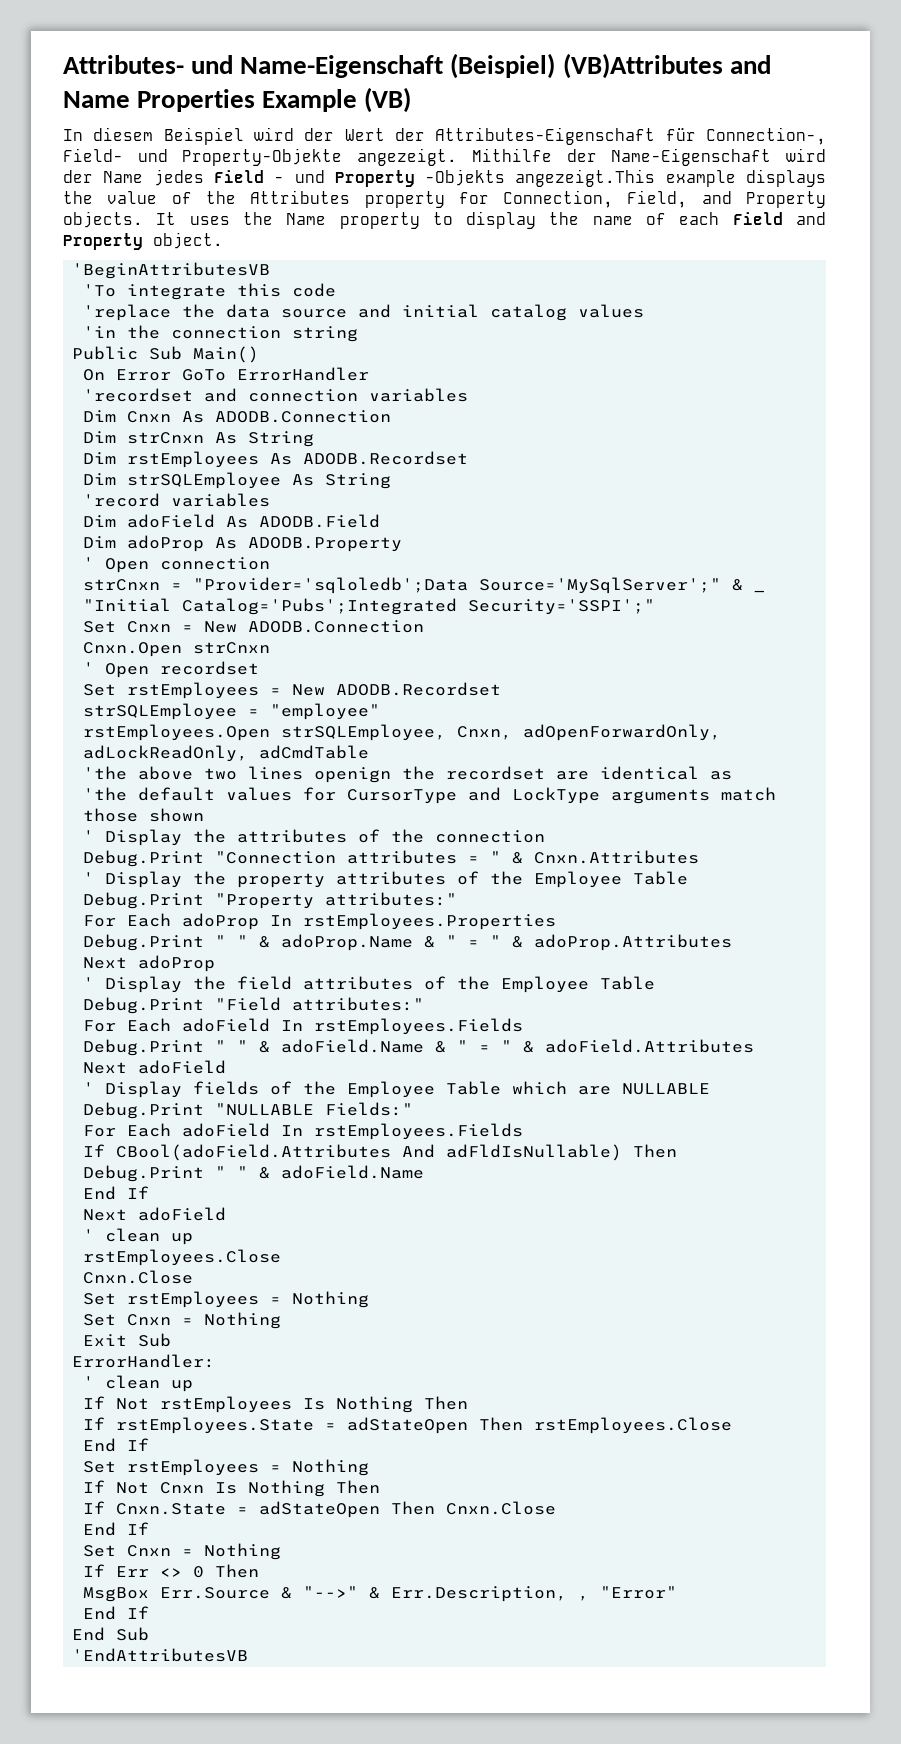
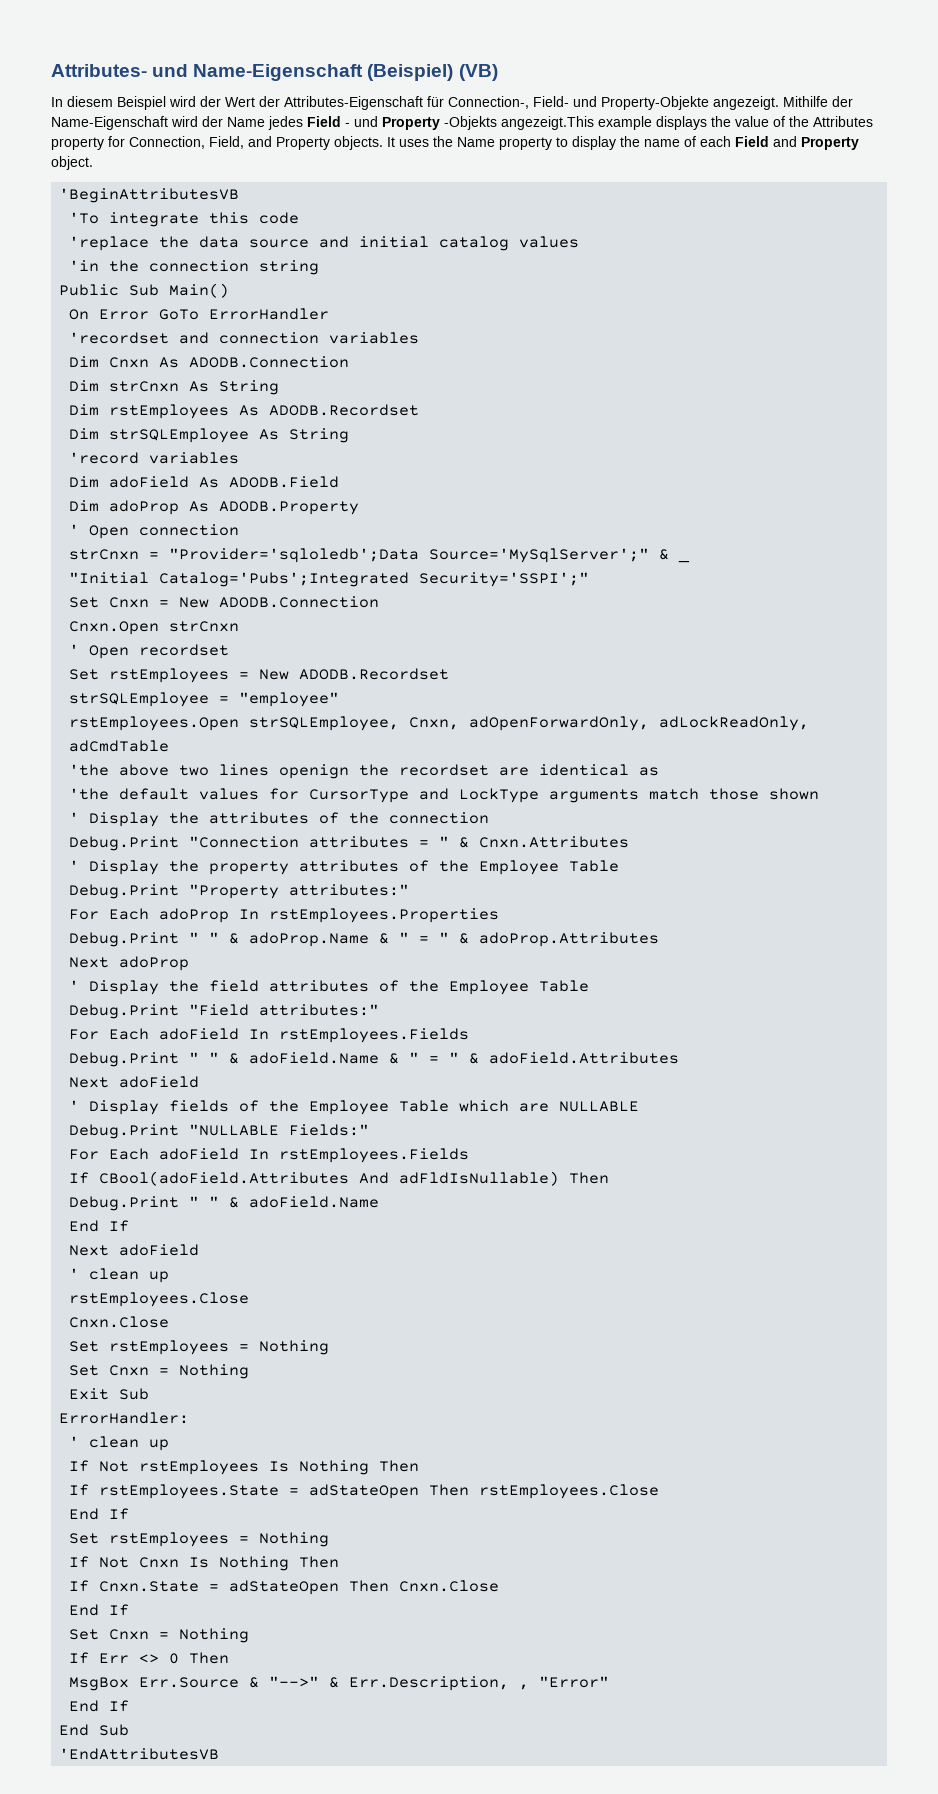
[562,53,771,79] [63,89,358,112] (VB)Attributes and Name Properties Example -> (454, 72) none

